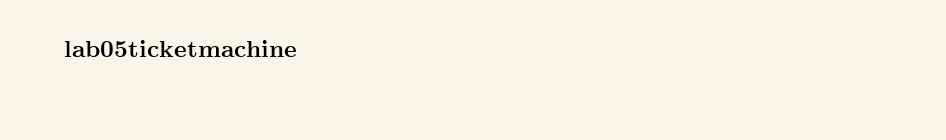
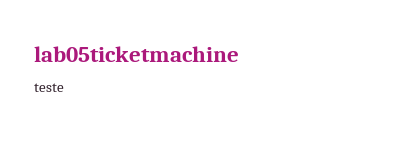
(297, 48) none -> [34,83,64,92] // teste

